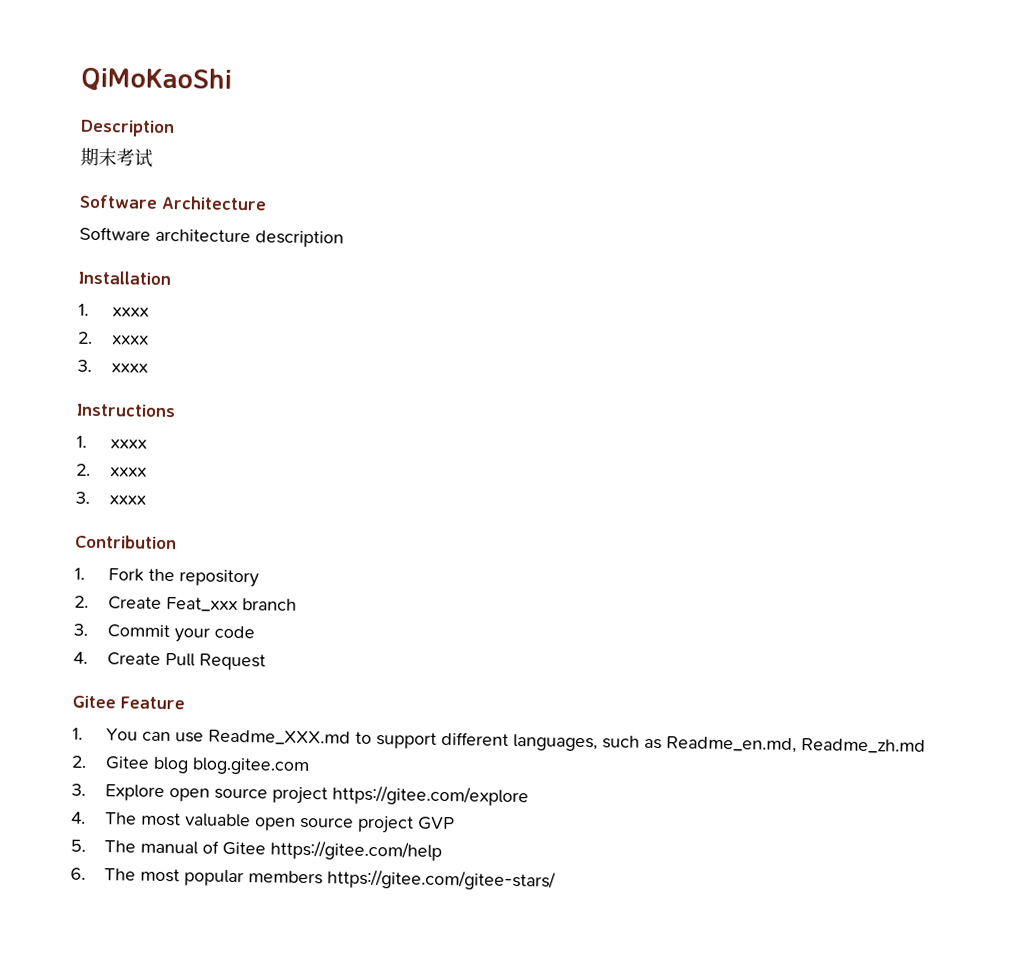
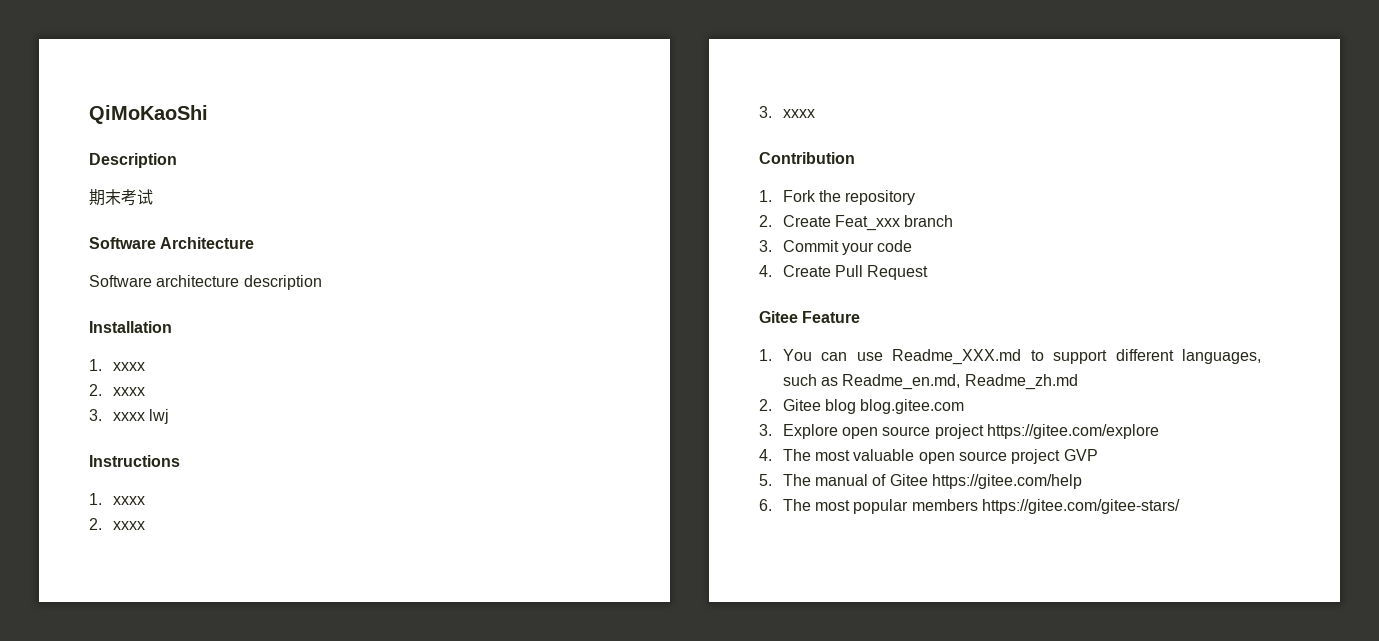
(148, 368) none -> [148,409,169,424] lwj

